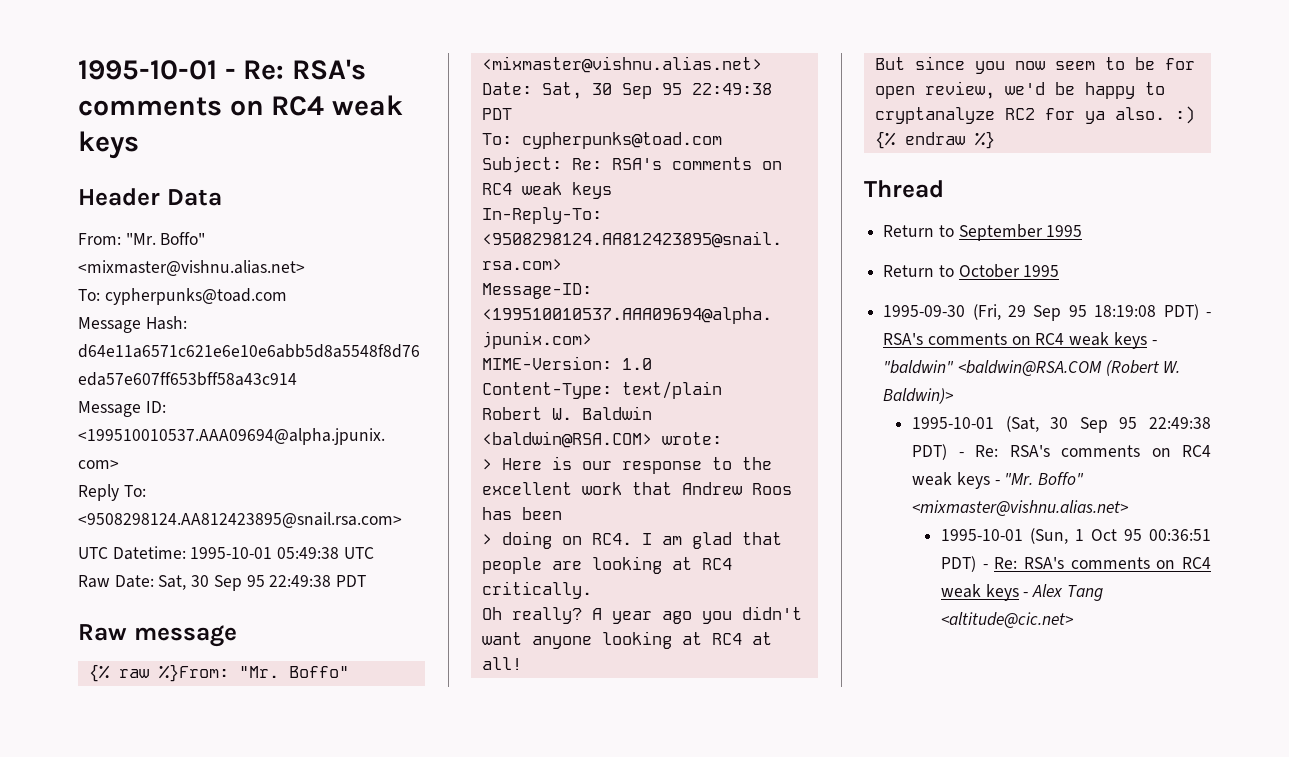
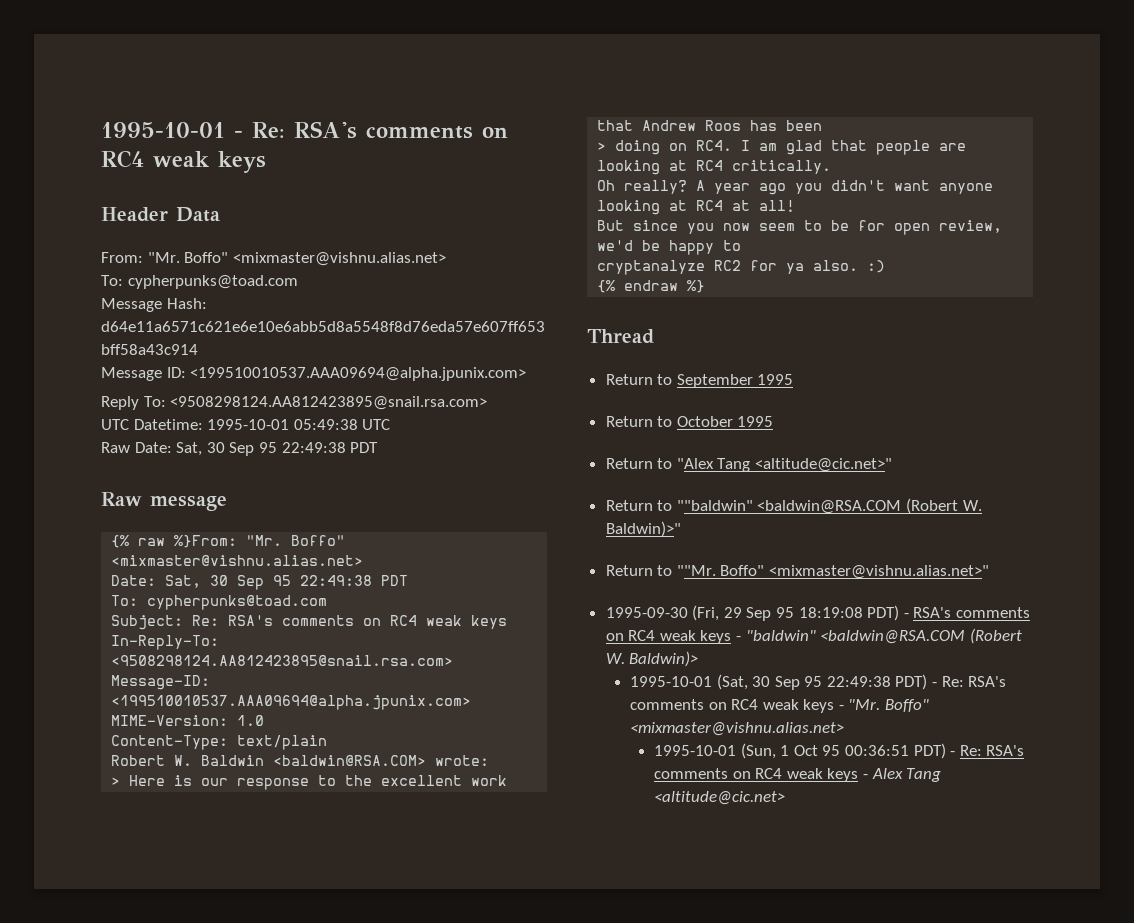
(1060, 271) none -> [605,458,893,472] [605,498,982,514] [605,521,681,537] [605,565,990,579] // Return to "Alex Tang <altitude@cic.net>" // Return to ""baldwin" <baldwin@RSA.COM (Robert W. Baldwin)>" // Return to ""Mr. Boffo" <mixmaster@vishnu.alias.net>"

